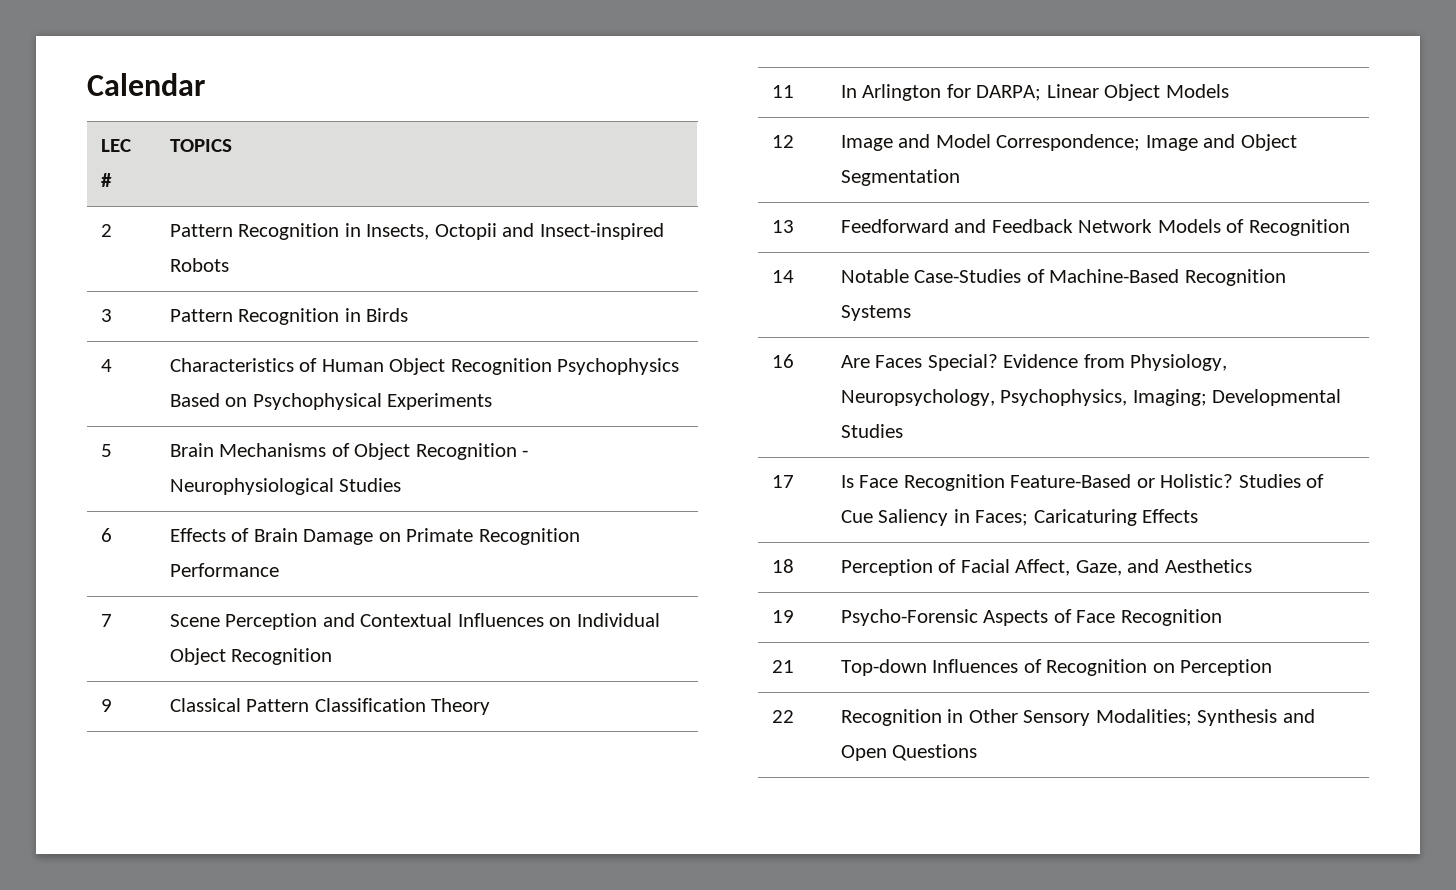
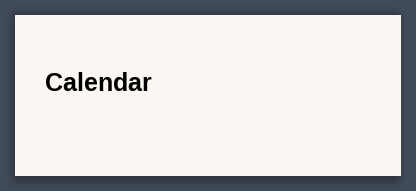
[100,139,131,152] [100,173,112,187] [169,139,232,152] [100,224,112,237] [169,223,664,240] [169,258,229,272] [100,309,112,322] [169,308,409,325] [100,359,112,372] [169,358,680,375] [169,393,493,410] [100,444,112,457] [169,443,529,460] [169,478,402,495] [100,528,112,542] [169,528,580,545] [169,563,279,577] [100,614,112,627] [169,613,660,630] [169,648,333,665] [100,699,112,712] [169,698,491,715] [771,85,794,98] [840,84,1229,101] [771,135,794,148] [840,134,1297,151] [840,169,960,186] [771,220,794,233] [840,219,1350,236] [771,270,794,283] [840,269,1286,286] [840,305,911,321] [771,354,794,368] [840,354,1228,371] [840,389,1342,406] [840,424,903,438] [771,475,794,488] [840,474,1325,491] [840,509,1199,526] [771,559,794,573] [840,559,1252,576] [771,610,794,623] [840,609,1222,626] [771,660,794,673] [840,659,1273,676] [771,710,794,723] [840,709,1315,726] [840,744,978,761] // LEC # | TOPICS // 2 | Pattern Recognition in Insects, Octopii and Insect-inspired Robots // 3 | Pattern Recognition in Birds // 4 | Characteristics of Human Object Recognition Psychophysics Based on Psychophysical Experiments // 5 | Brain Mechanisms of Object Recognition - Neurophysiological Studies // 6 | Effects of Brain Damage on Primate Recognition Performance // 7 | Scene Perception and Contextual Influences on Individual Object Recognition // 9 | Classical Pattern Classification Theory // 11 | In Arlington for DARPA; Linear Object Models // 12 | Image and Model Correspondence; Image and Object Segmentation // 13 | Feedforward and Feedback Network Models of Recognition // 14 | Notable Case-Studies of Machine-Based Recognition Systems // 16 | Are Faces Special? Evidence from Physiology, Neuropsychology, Psychophysics, Imaging; Developmental Studies // 17 | Is Face Recognition Feature-Based or Holistic? Studies of Cue Saliency in Faces; Caricaturing Effects // 18 | Perception of Facial Affect, Gaze, and Aesthetics // 19 | Psycho-Forensic Aspects of Face Recognition // 21 | Top-down Influences of Recognition on Perception // 22 | Recognition in Other Sensory Modalities; Synthesis and Open Questions -> (152, 81) none

